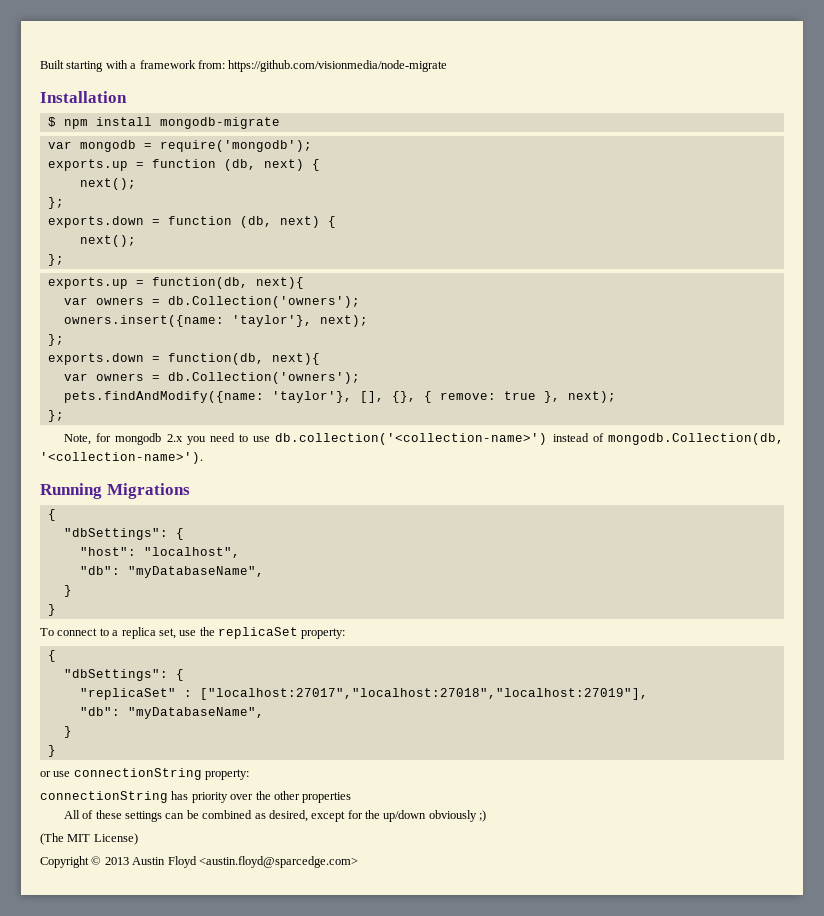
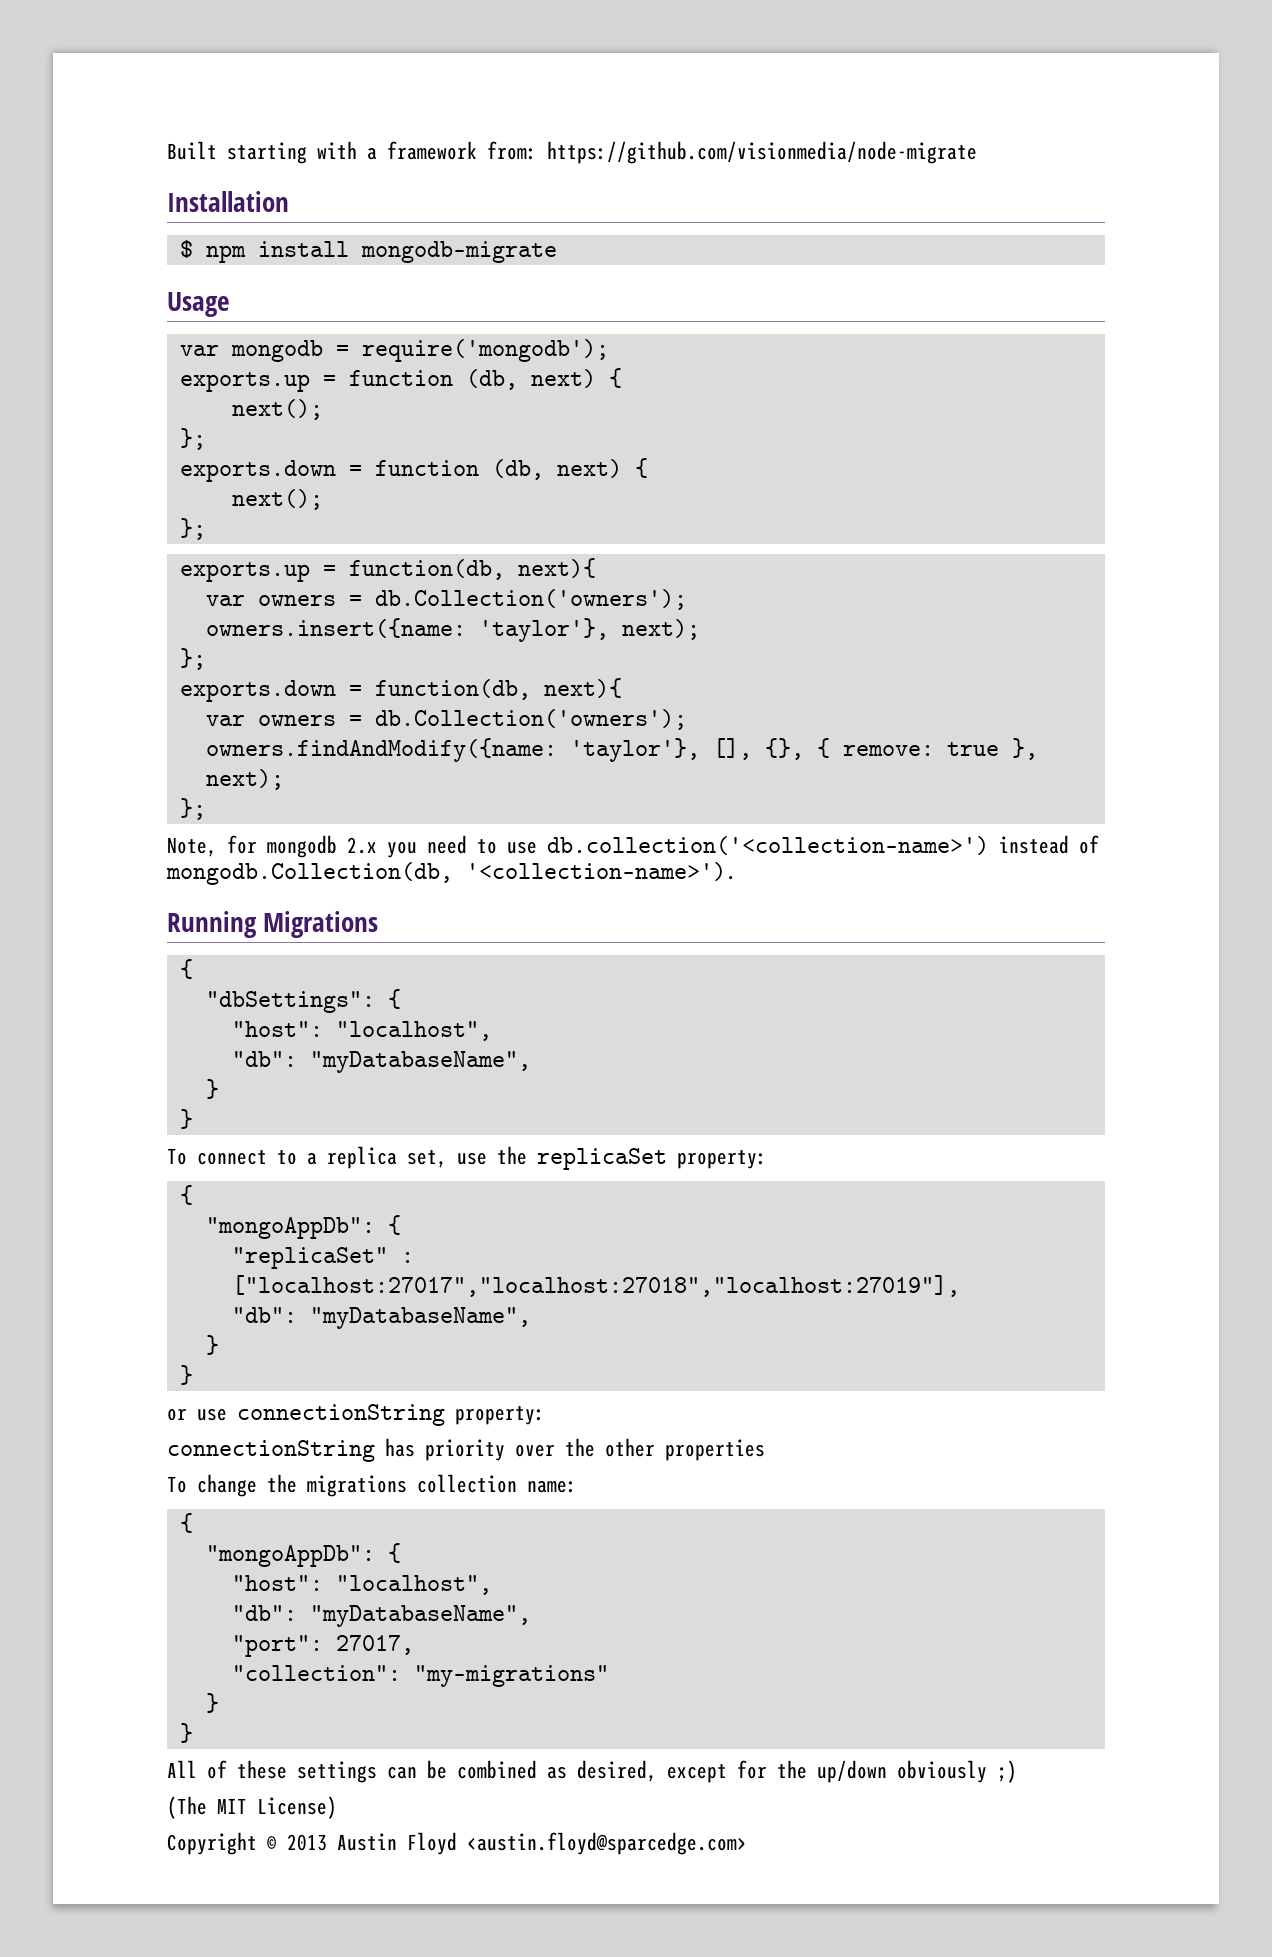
(280, 123) none -> [167,292,229,317] // Usage
[63,391,264,403] pets.findAndModify({name: -> [205,738,557,762] owners.findAndModify({name:
[63,669,168,681] "dbSettings": -> [205,1217,375,1239] "mongoAppDb":
(352, 797) none -> [167,1474,577,1497] [179,1513,193,1533] [205,1543,401,1567] [231,1575,492,1595] [231,1605,531,1627] [231,1635,414,1657] [231,1665,609,1687] [205,1693,219,1713] [179,1723,193,1743] // To change the migrations collection name: // { // "mongoAppDb": { // "host": "localhost", // "db": "myDatabaseName", // "port": 27017, // "collection": "my-migrations" // } // }

